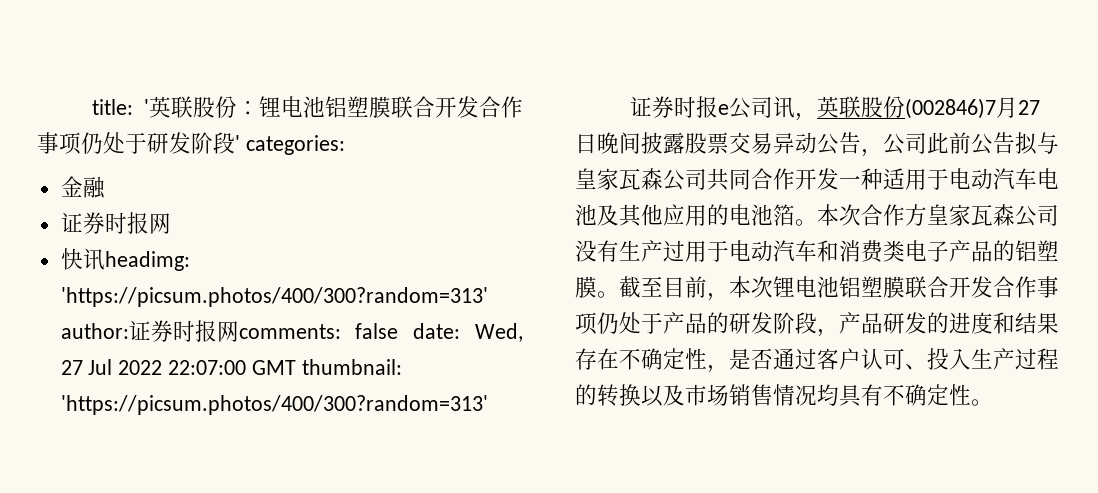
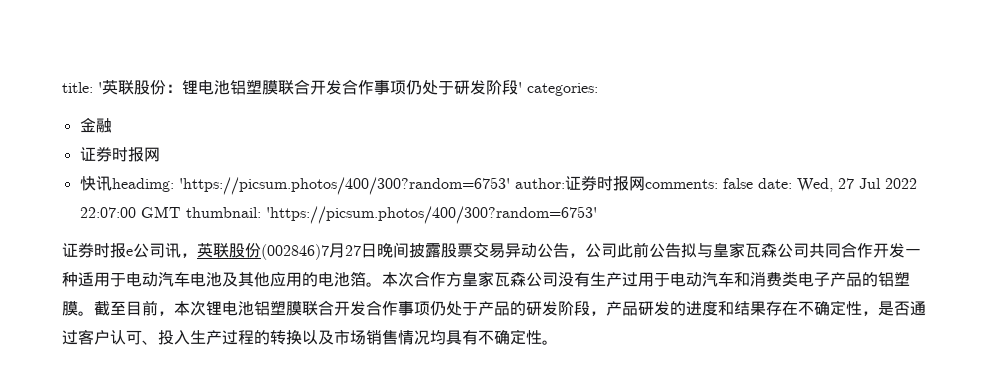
[60,287,488,307] 'https://picsum.photos/400/300?random=313' -> [178,177,510,195] 'https://picsum.photos/400/300?random=6753'
[60,395,488,415] 'https://picsum.photos/400/300?random=313' -> [265,206,597,224] 'https://picsum.photos/400/300?random=6753'

